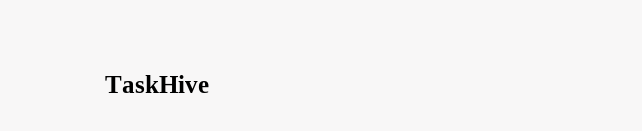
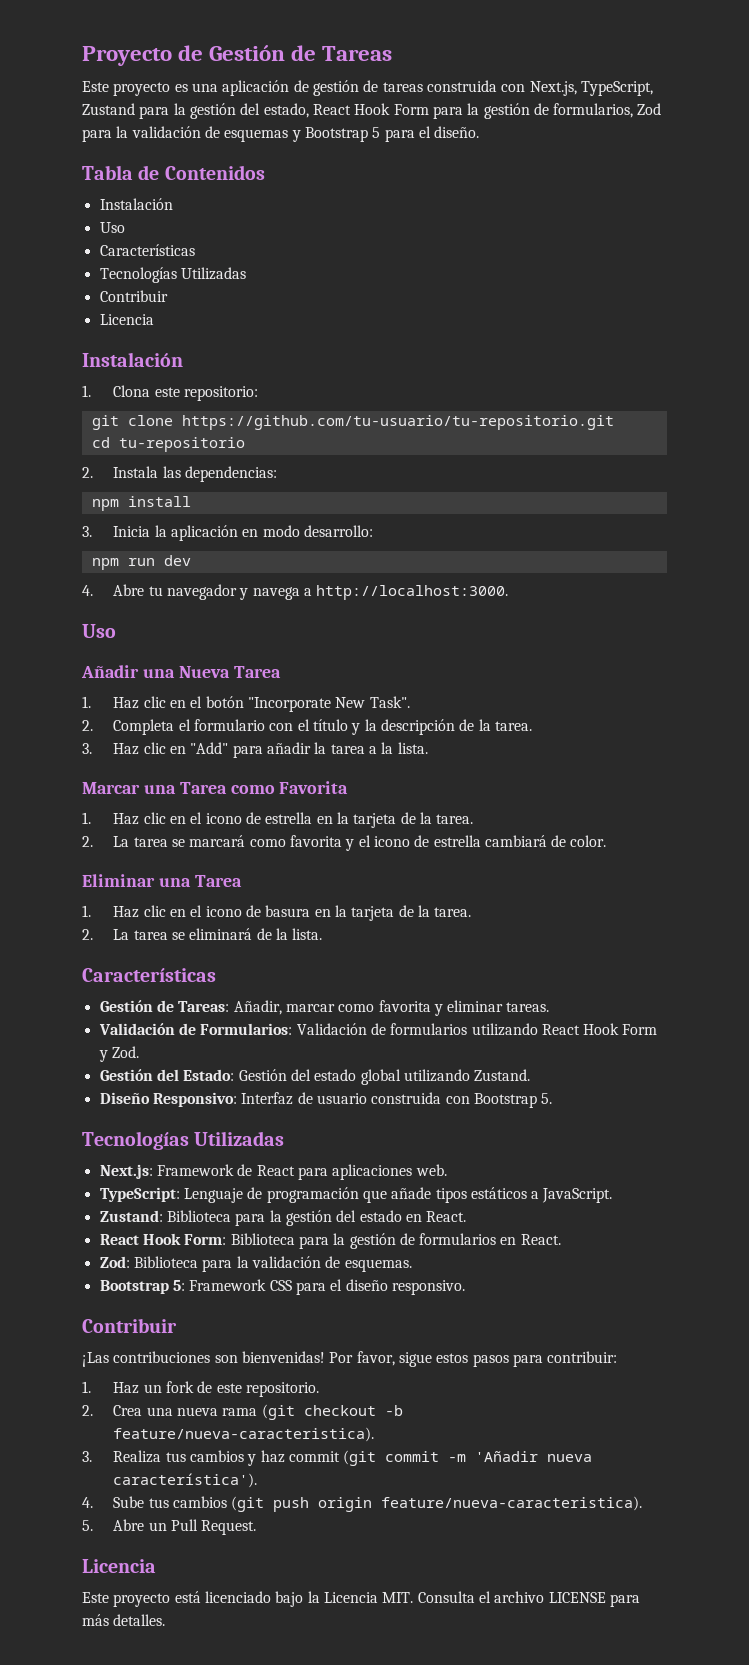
[105,75,209,93] TaskHive -> [82,45,393,66] [82,80,653,96] [82,103,662,119] [82,126,480,142] [82,165,265,180] [99,198,173,210] [99,222,125,233] [99,244,195,256] [99,267,246,283] [99,290,168,302] [99,314,154,325] [82,352,183,367] [82,385,258,401] [91,415,614,430] [91,437,245,452] [82,466,277,482] [91,496,191,511] [82,525,373,541] [91,555,191,570] [82,584,509,600] [82,624,116,638] [81,665,281,678] [82,696,410,712] [82,719,532,735] [82,742,428,758] [82,781,349,794] [82,812,474,828] [82,835,607,851] [82,874,242,887] [82,905,472,921] [82,928,323,940] [82,968,216,982] [99,1000,550,1016] [98,1023,658,1036] [98,1046,139,1062] [99,1069,531,1085] [99,1092,553,1108] [82,1131,285,1150] [99,1164,447,1180] [99,1187,613,1203] [99,1210,467,1226] [99,1233,561,1249] [99,1256,412,1272] [99,1279,465,1295] [82,1318,177,1333] [82,1351,618,1367] [82,1381,319,1397] [82,1404,403,1420] [113,1427,375,1442] [82,1450,593,1466] [113,1473,258,1488] [82,1496,643,1512] [82,1519,257,1535] [82,1559,156,1573] [82,1591,640,1607] [82,1614,166,1626] Proyecto de Gestión de Tareas // Este proyecto es una aplicación de gestión de tareas construida con Next.js, TypeScript, Zustand para la gestión del estado, React Hook Form para la gestión de formularios, Zod para la validación de esquemas y Bootstrap 5 para el diseño. // Tabla de Contenidos // Instalación // Uso // Características // Tecnologías Utilizadas // Contribuir // Licencia // Instalación // 1. Clona este repositorio: // git clone https://github.com/tu-usuario/tu-repositorio.git // cd tu-repositorio // 2. Instala las dependencias: // npm install // 3. Inicia la aplicación en modo desarrollo: // npm run dev // 4. Abre tu navegador y navega a http://localhost:3000. // Uso // Añadir una Nueva Tarea // 1. Haz clic en el botón "Incorporate New Task". // 2. Completa el formulario con el título y la descripción de la tarea. // 3. Haz clic en "Add" para añadir la tarea a la lista. // Marcar una Tarea como Favorita // 1. Haz clic en el icono de estrella en la tarjeta de la tarea. // 2. La tarea se marcará como favorita y el icono de estrella cambiará de color. // Eliminar una Tarea // 1. Haz clic en el icono de basura en la tarjeta de la tarea. // 2. La tarea se eliminará de la lista. // Características // Gestión de Tareas: Añadir, marcar como favorita y eliminar tareas. // Validación de Formularios: Validación de formularios utilizando React Hook Form y Zod. // Gestión del Estado: Gestión del estado global utilizando Zustand. // Diseño Responsivo: Interfaz de usuario construida con Bootstrap 5. // Tecnologías Utilizadas // Next.js: Framework de React para aplicaciones web. // TypeScript: Lenguaje de programación que añade tipos estáticos a JavaScript. // Zustand: Biblioteca para la gestión del estado en React. // React Hook Form: Biblioteca para la gestión de formularios en React. // Zod: Biblioteca para la validación de esquemas. // Bootstrap 5: Framework CSS para el diseño responsivo. // Contribuir // ¡Las contribuciones son bienvenidas! Por favor, sigue estos pasos para contribuir: // 1. Haz un fork de este repositorio. // 2. Crea una nueva rama (git checkout -b feature/nueva-caracteristica). // 3. Realiza tus cambios y haz commit (git commit -m 'Añadir nueva característica'). // 4. Sube tus cambios (git push origin feature/nueva-caracteristica). // 5. Abre un Pull Request. // Licencia // Este proyecto está licenciado bajo la Licencia MIT. Consulta el archivo LICENSE para más detalles.

